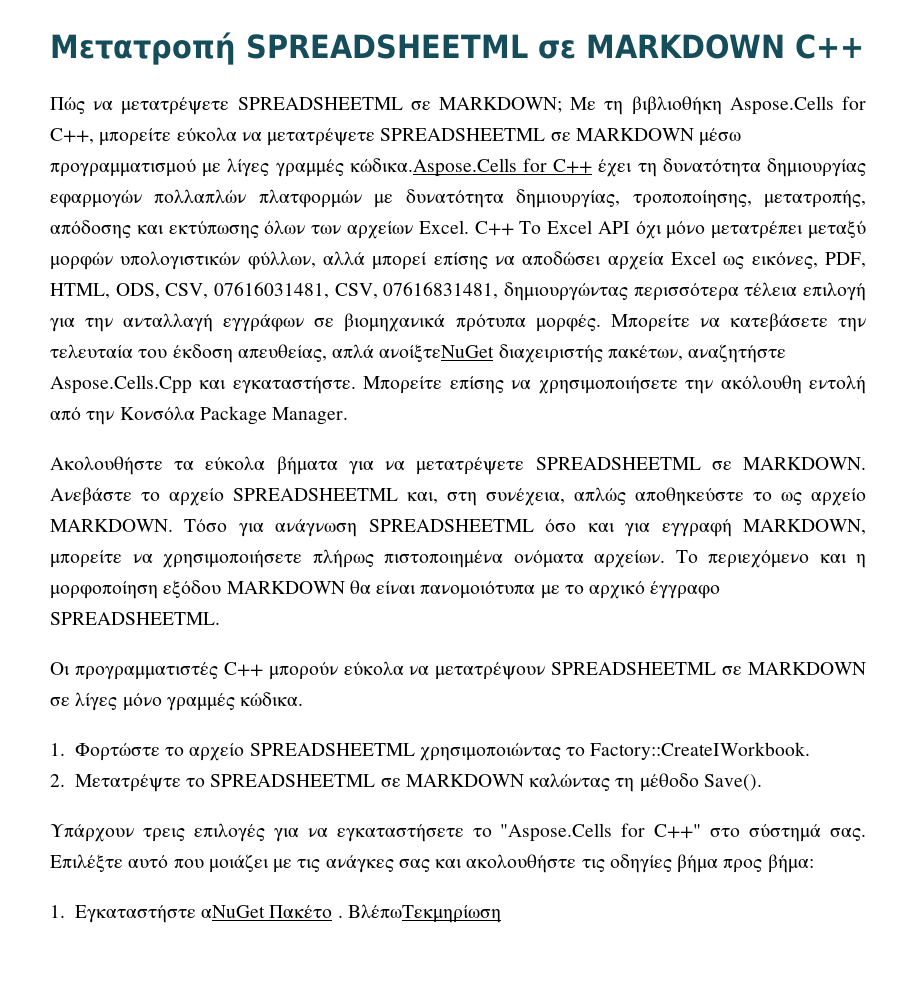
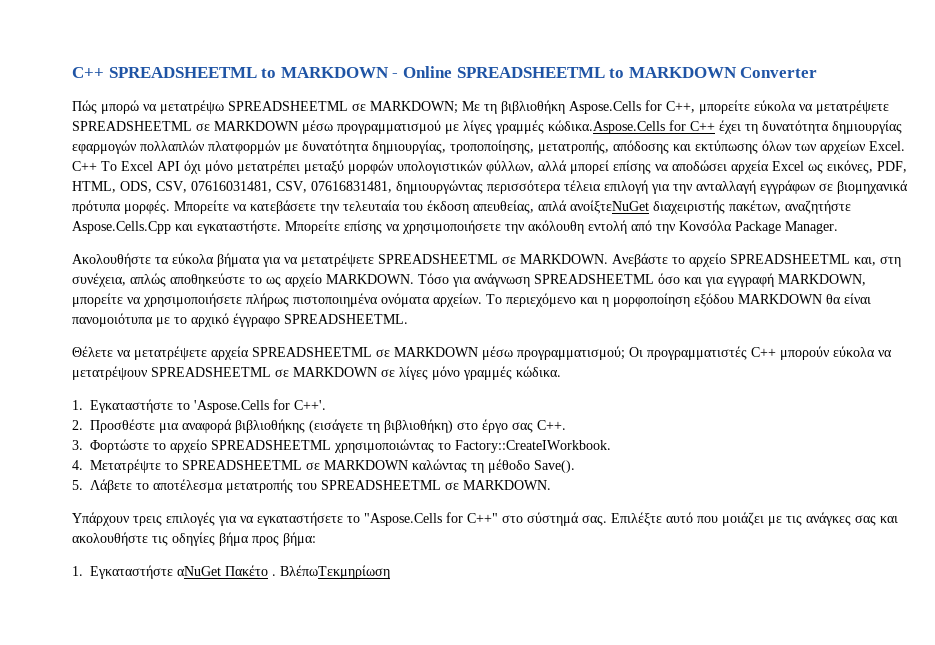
[50,32,864,65] [50,97,230,115] Μετατροπή SPREADSHEETML σε MARKDOWN C++ // Πώς να μετατρέψετε -> [72,66,818,78] [72,100,224,114] C++ SPREADSHEETML to MARKDOWN - Online SPREADSHEETML to MARKDOWN Converter // Πώς μπορώ να μετατρέψω
(220, 618) none -> [72,346,625,360] Θέλετε να μετατρέψετε αρχεία SPREADSHEETML σε MARKDOWN μέσω προγραμματισμού;
(65, 749) none -> [90,399,327,413] [72,419,567,433] [72,440,83,450] Εγκαταστήστε το 'Aspose.Cells for C++'. // 2. Προσθέστε μια αναφορά βιβλιοθήκης (εισάγετε τη βιβλιοθήκη) στο έργο σας C++. // 3.
[50,774,65,787] 2. -> [72,460,83,470] 4.
(762, 782) none -> [72,479,552,493] // 5. Λάβετε το αποτέλεσμα μετατροπής του SPREADSHEETML σε MARKDOWN.

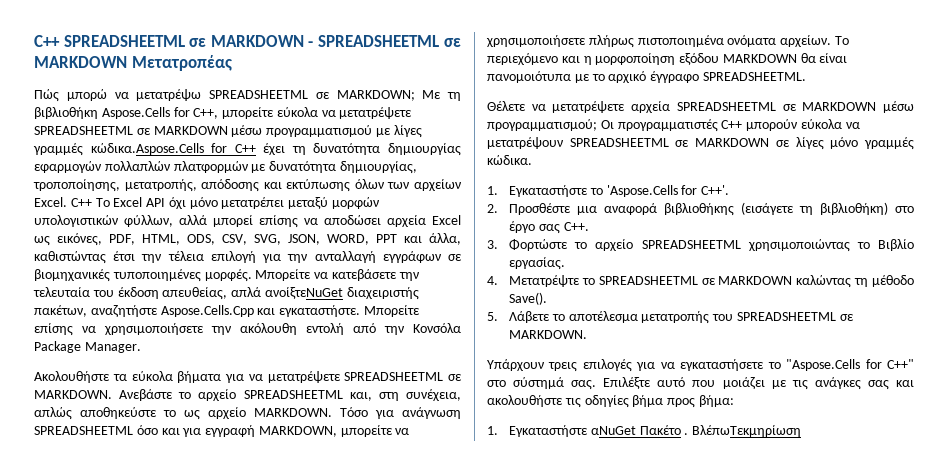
[261,68,277,78] to -> [189,38,207,47] σε
[402,66,818,78] Online SPREADSHEETML to MARKDOWN Converter -> [317,35,461,47] [34,55,232,71] SPREADSHEETML σε MARKDOWN Μετατροπέας
[191,180,561,194] 07616031481, CSV, 07616831481, δημιουργώντας περισσότερα -> [254,233,461,245] [34,251,163,264] SVG, JSON, WORD, PPT και άλλα, καθιστώντας έτσι την
[837,180,908,194] [72,200,121,214] βιομηχανικά πρότυπα -> [34,269,201,282] βιομηχανικές τυποποιημένες
[455,440,612,453] Factory::CreateIWorkbook. -> [878,239,914,251] [509,257,566,270] Βιβλίο εργασίας.

